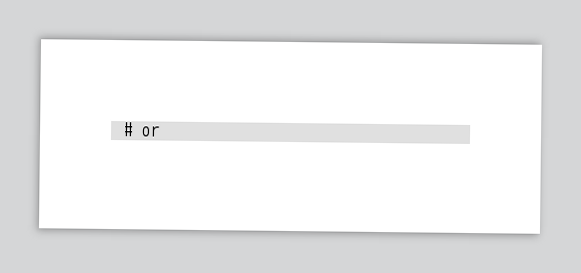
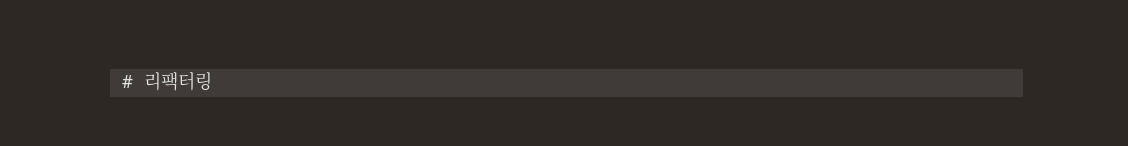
[140,125,160,137] or -> [144,71,212,91] 리팩터링

